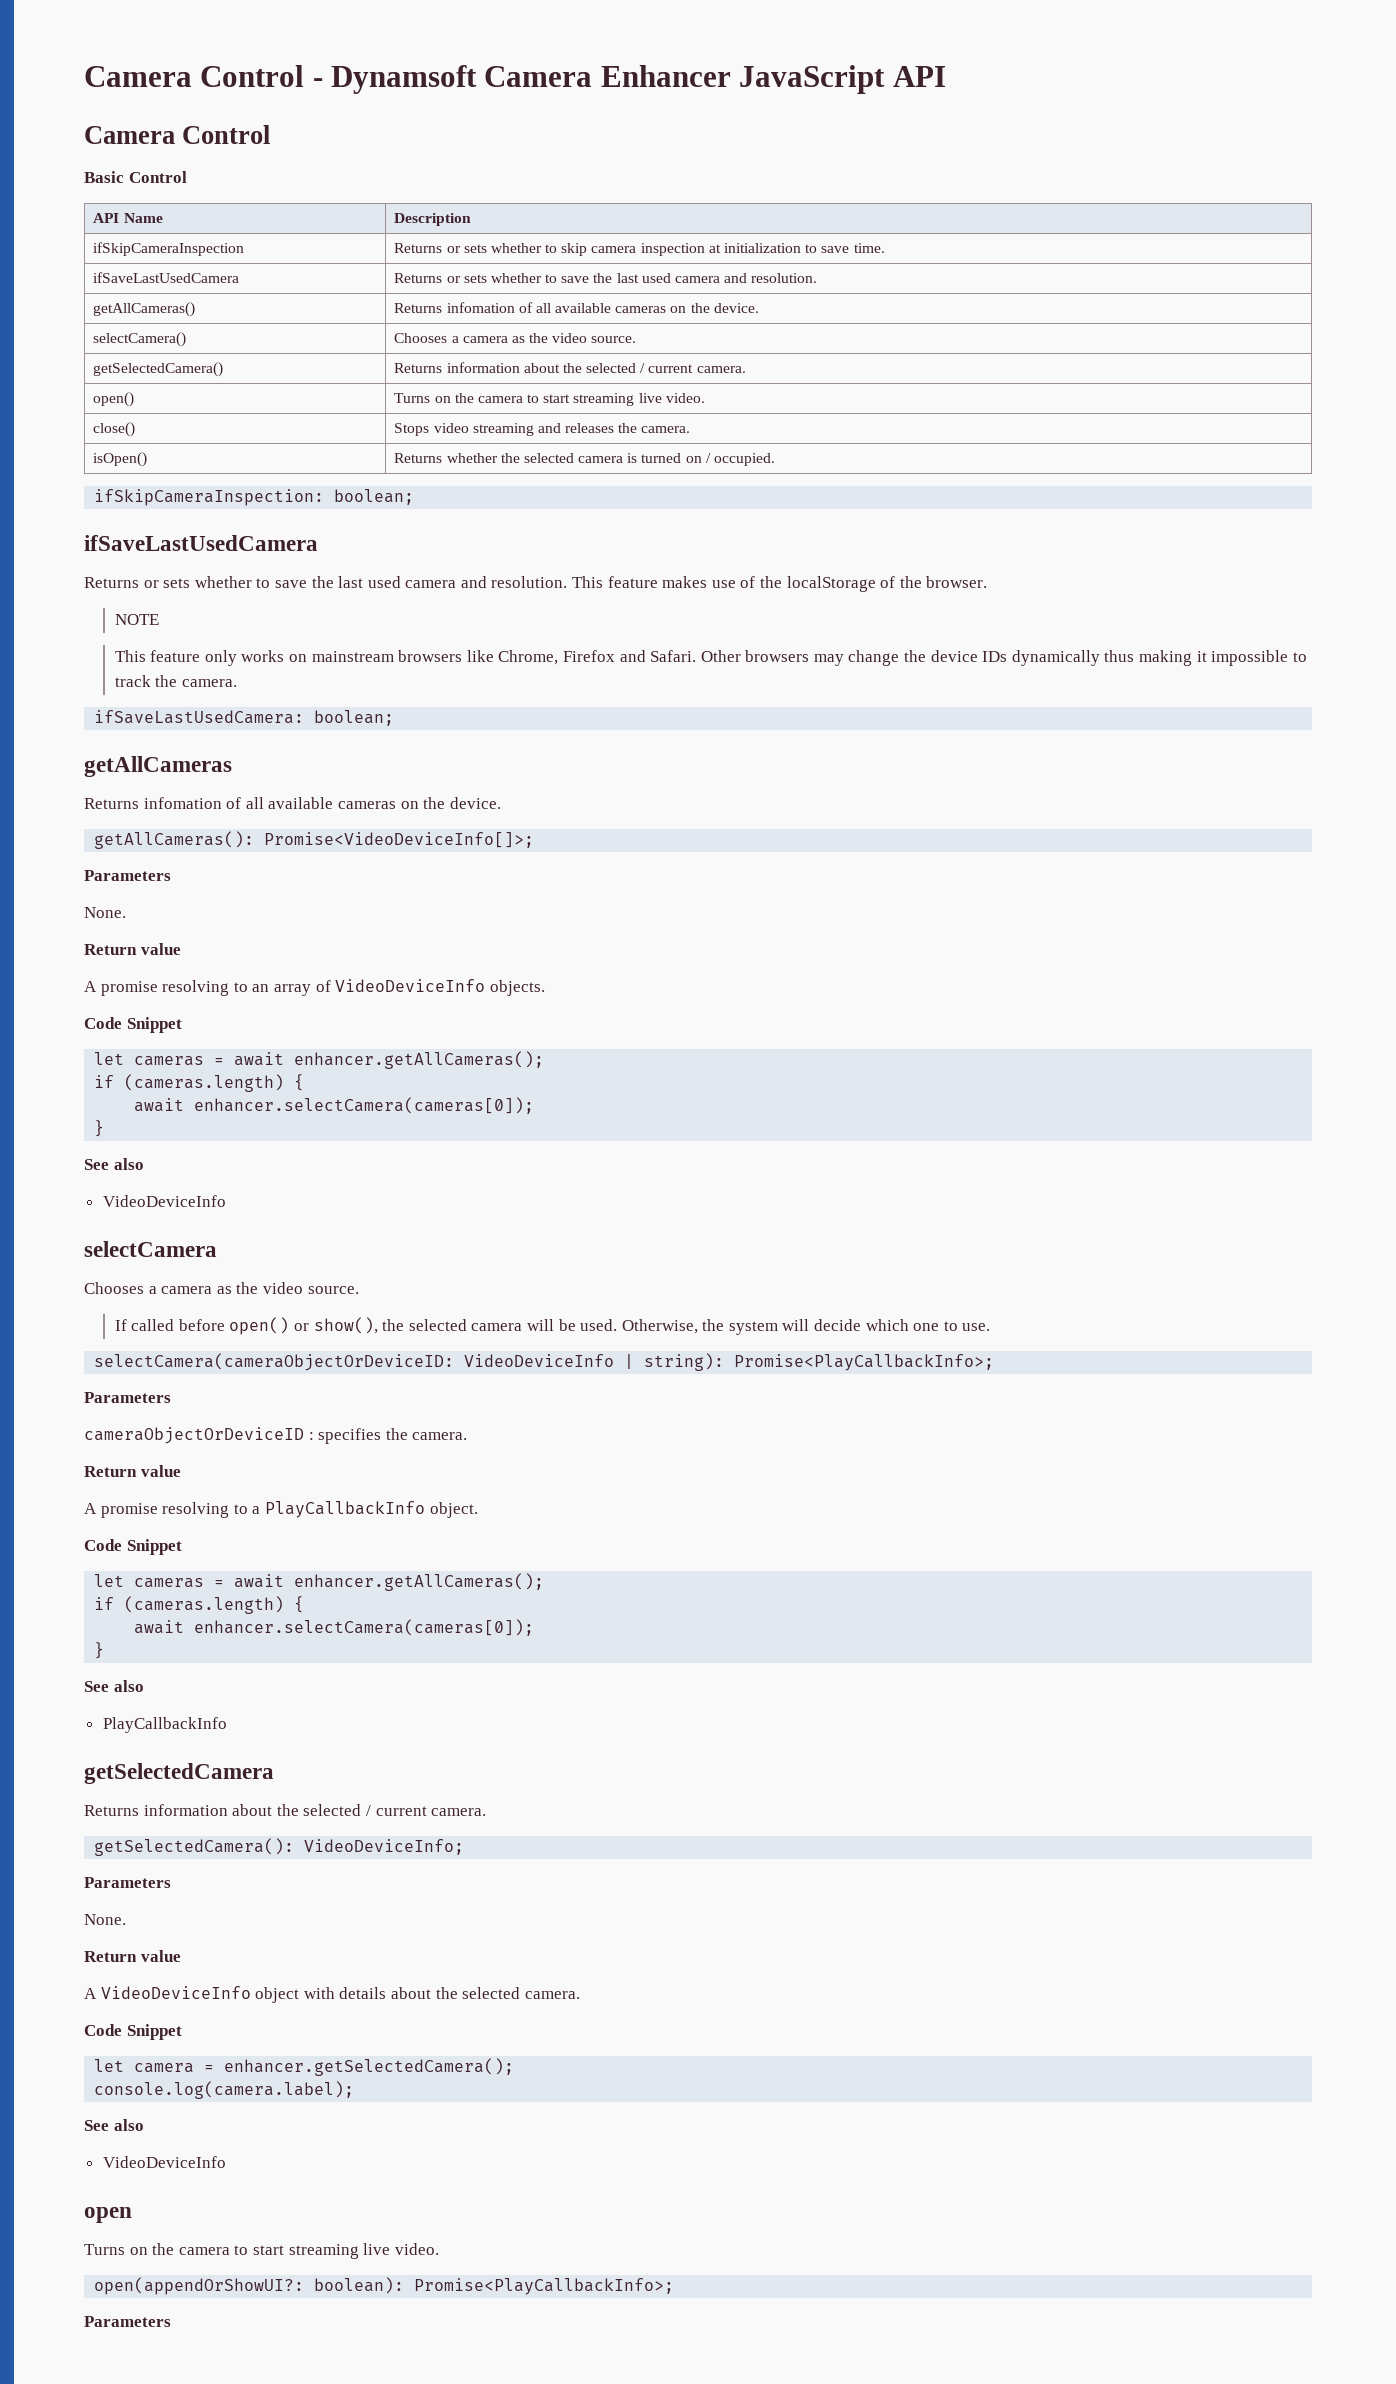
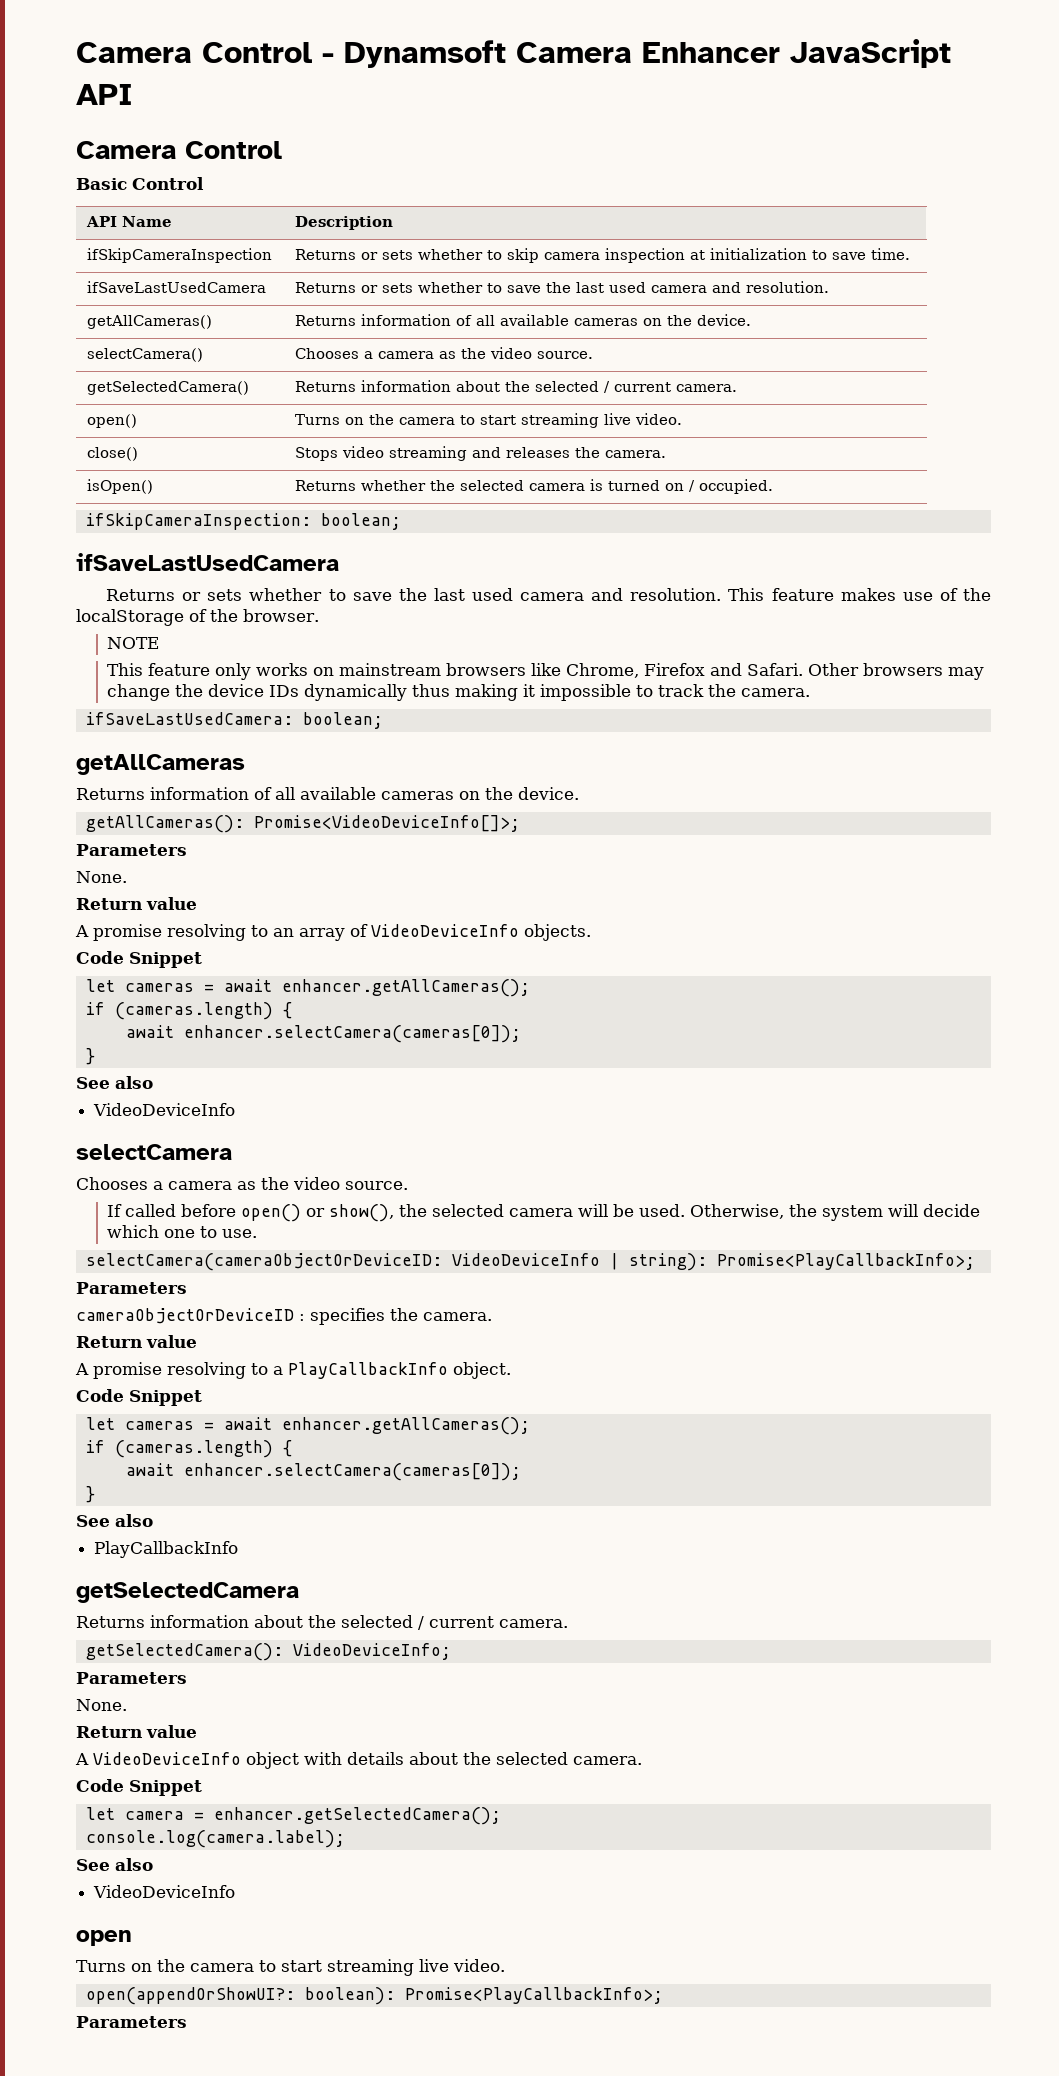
[446,302,515,313] infomation -> [361,314,452,326] information
[143,797,222,809] infomation -> [150,787,249,800] information

